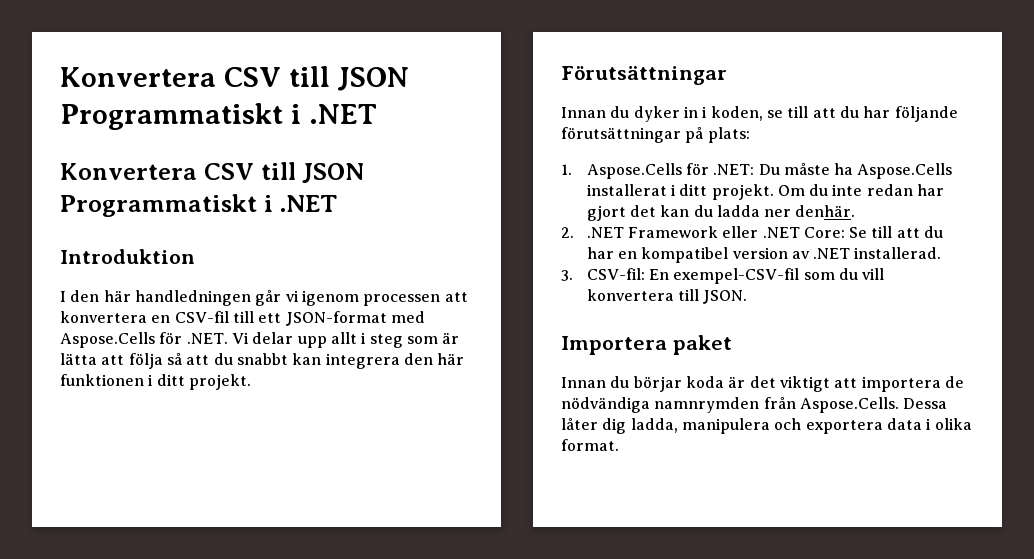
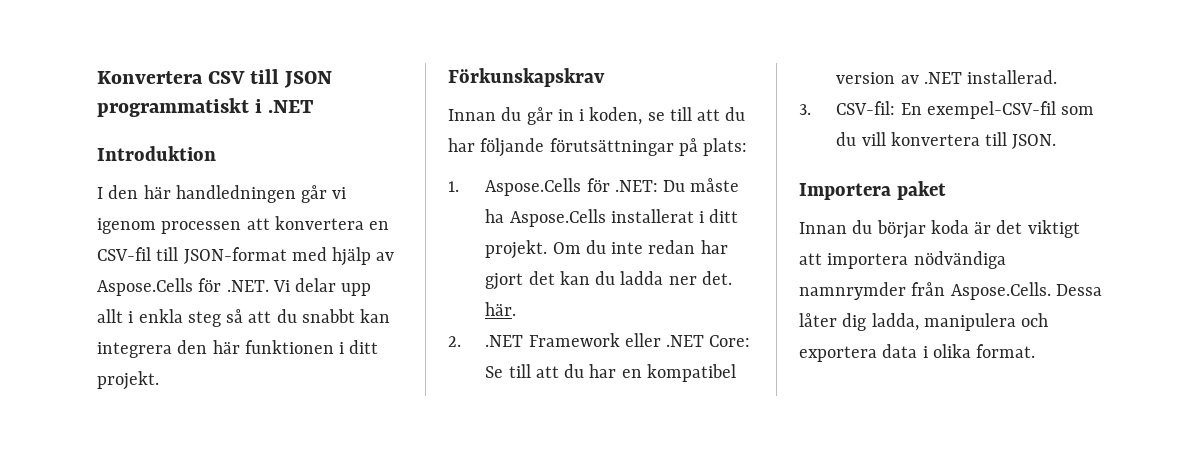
[60,66,410,91] [60,103,377,130] [60,162,365,183] [60,194,257,217] Konvertera CSV till JSON Programmatiskt i .NET // Konvertera CSV till JSON Programmatiskt -> [97,69,333,88] [97,98,249,117] Konvertera CSV till JSON programmatiskt
[258,313,282,323] ett -> (179, 254) none
(425, 317) none -> [332,247,395,266] hjälp av
[369,332,460,348] [60,353,163,369] steg som är lätta att följa -> [138,309,221,327] enkla steg
[561,66,727,85] [561,106,680,122] Förutsättningar // Innan du dyker -> [448,68,605,87] [448,107,553,125] Förkunskapskrav // Innan du går
[795,205,856,217] denhär. -> [702,271,733,285] [485,302,517,316] det. här.
[944,376,964,388] [561,397,760,413] de nödvändiga namnrymden -> [913,251,1006,269] [799,282,906,300] nödvändiga namnrymder

